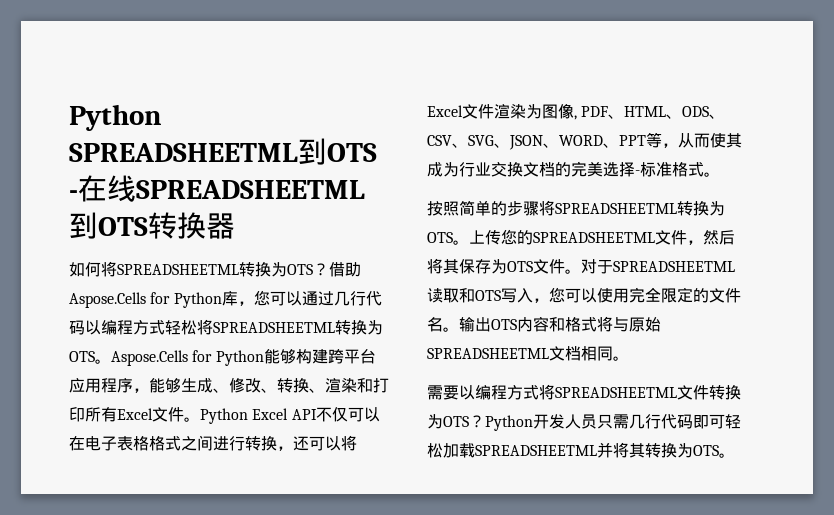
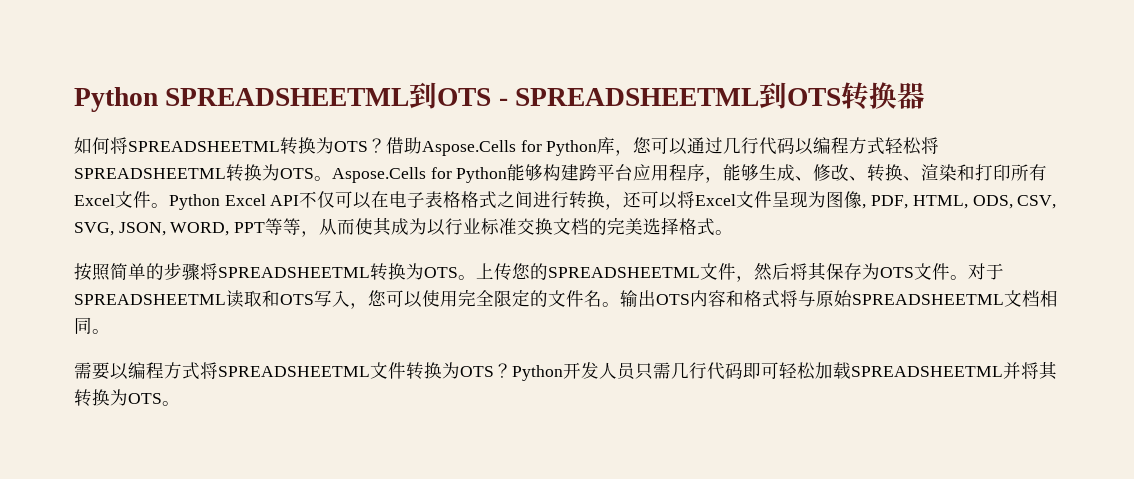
[78,175,136,202] 在线 -> (508, 102) none
[494,104,526,119] 渲染 -> [772,191,809,208] 呈现
[581,106,726,119] [427,135,646,150] PDF、HTML、ODS、CSV、SVG、JSON、WORD、PPT -> [871,195,1057,209] [74,218,284,236] PDF, HTML, ODS, CSV, SVG, JSON, WORD, PPT等
[459,162,491,177] 行业 -> [427,218,518,236] 以行业标准
[635,162,672,177] -标准 -> (680, 226) none

